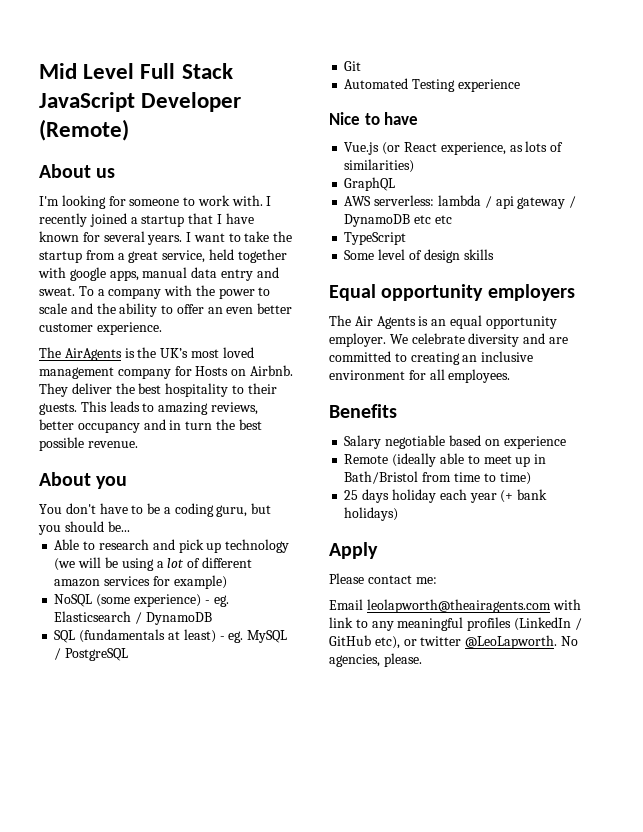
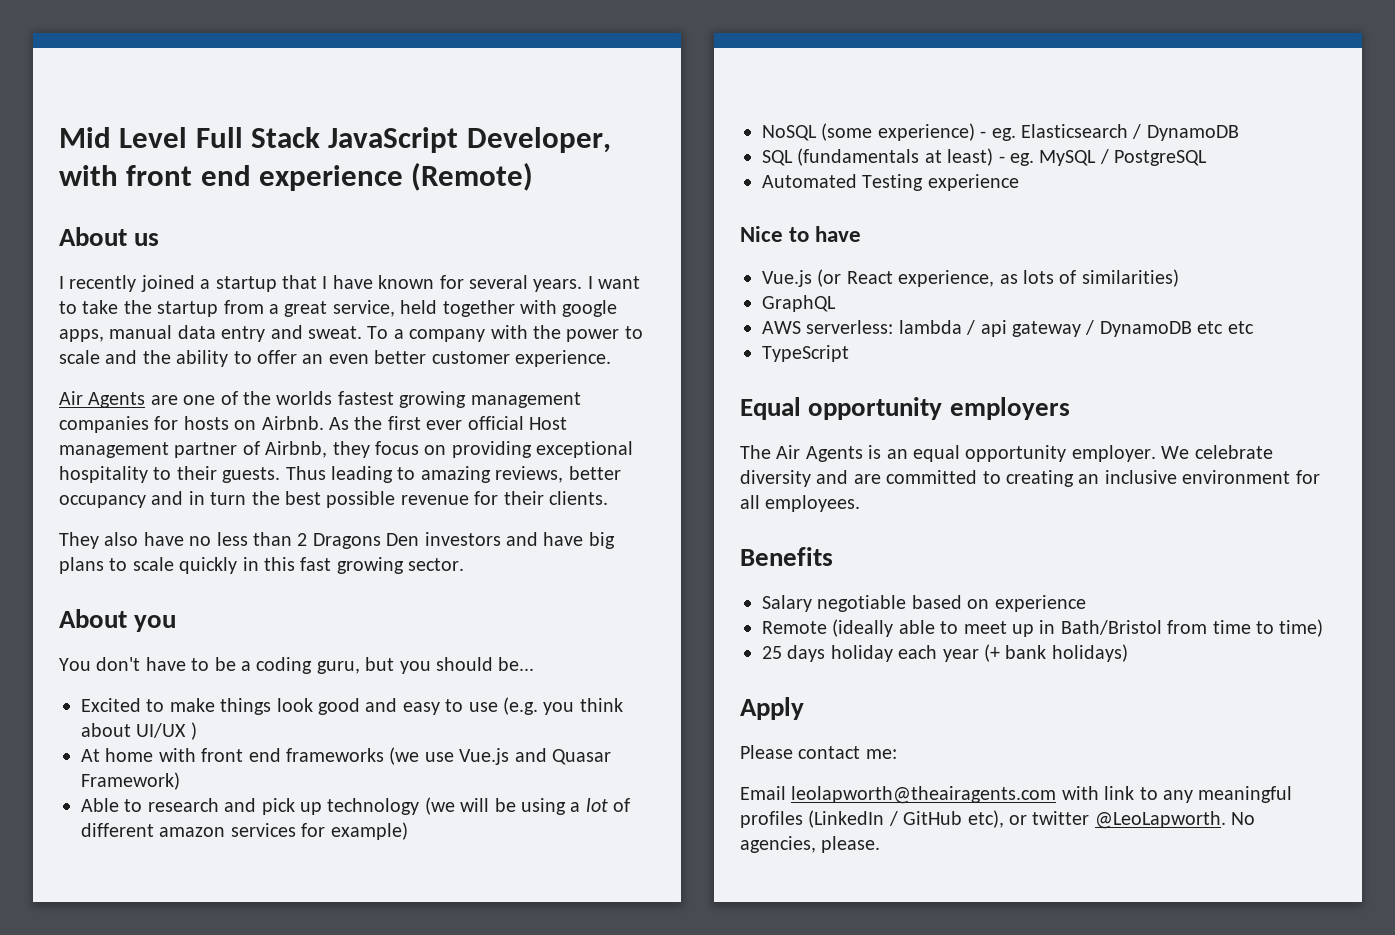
[141,92,242,112] [39,119,129,141] [39,164,116,178] [39,195,263,209] Developer (Remote) // About us // I'm looking for someone to work with. -> [466,127,611,153] [59,162,534,191] [59,227,160,246] Developer, with front end experience (Remote) // About us //
[39,347,254,361] [39,365,293,379] [39,383,162,397] The AirAgents is the UK’s most loved management company for Hosts on Airbnb. They deliver the best -> [59,391,581,408] [59,416,567,433] [59,441,634,458] Air Agents are one of the worlds fastest growing management companies for hosts on Airbnb. As the first ever official Host management partner of Airbnb, they focus on providing exceptional
[80,401,140,412] This leads -> [285,466,393,483] Thus leading
[87,441,138,448] revenue. -> [400,491,608,505] [59,532,615,549] [59,557,465,574] revenue for their clients. // They also have no less than 2 Dragons Den investors and have big plans to scale quickly in this fast growing sector.
(130, 526) none -> [81,697,623,715] [81,722,197,740] [81,747,611,765] [81,772,180,790] // Excited to make things look good and easy to use (e.g. you think about UI/UX ) // At home with front end frameworks (we use Vue.js and Quasar Framework)
[344,61,362,71] // Git -> (1208, 158) none
[344,249,494,263] // Some level of design skills -> (849, 353) none

